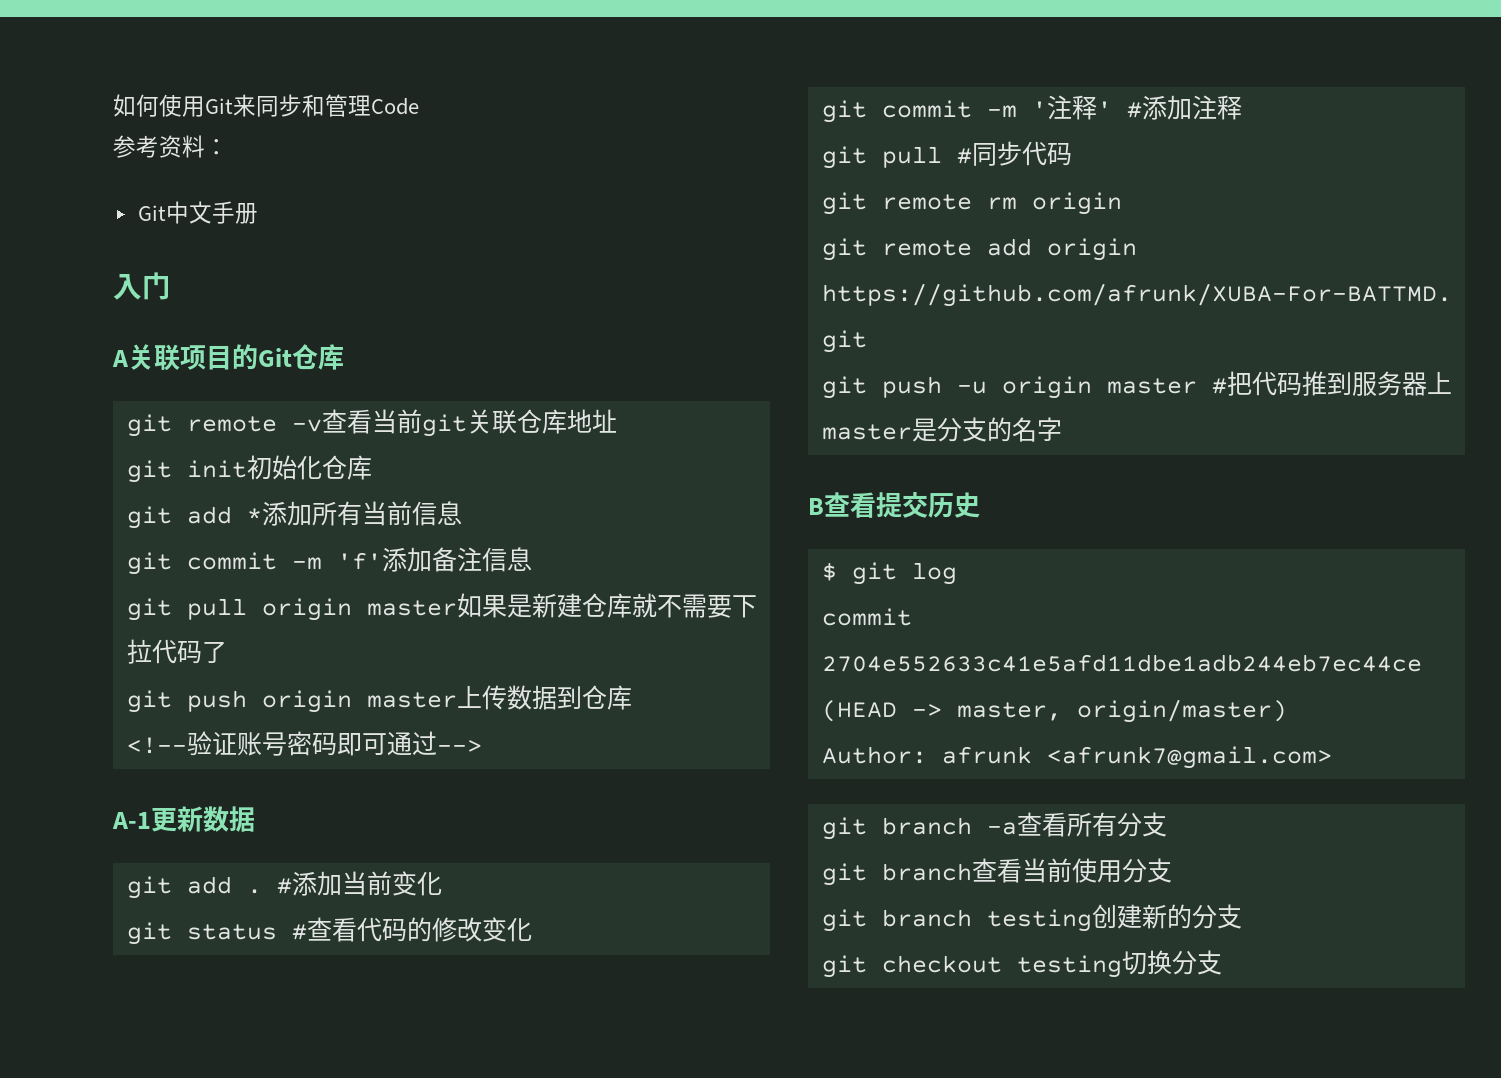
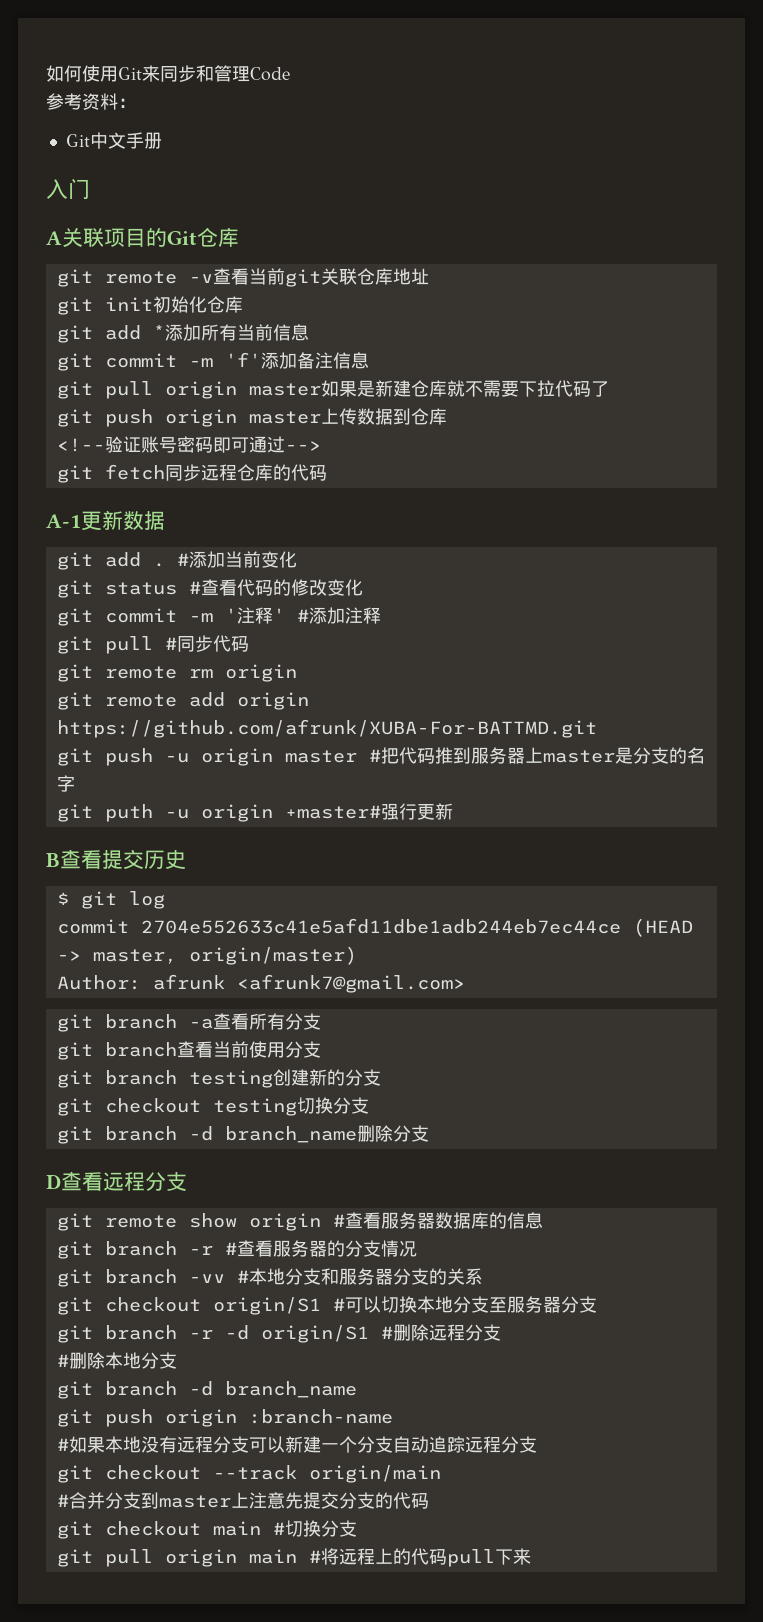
(482, 746) none -> [56,464,327,483] // git fetch同步远程仓库的代码
(1062, 429) none -> [56,803,453,822] // git puth -u origin +master#强行更新
(1222, 962) none -> [56,1125,429,1144] [46,1171,187,1191] [56,1212,543,1231] [56,1240,417,1259] [56,1268,483,1287] [56,1296,597,1315] [56,1324,501,1343] [56,1352,177,1369] [56,1381,357,1399] [56,1409,393,1427] [56,1436,537,1453] [56,1465,441,1483] [56,1492,429,1509] [56,1520,357,1539] [56,1548,531,1567] // git branch -d branch_name删除分支 // D查看远程分支 // git remote show origin #查看服务器数据库的信息 // git branch -r #查看服务器的分支情况 // git branch -vv #本地分支和服务器分支的关系 // git checkout origin/S1 #可以切换本地分支至服务器分支 // git branch -r -d origin/S1 #删除远程分支 // #删除本地分支 // git branch -d branch_name // git push origin :branch-name // #如果本地没有远程分支可以新建一个分支自动追踪远程分支 // git checkout --track origin/main // #合并分支到master上注意先提交分支的代码 // git checkout main #切换分支 // git pull origin main #将远程上的代码pull下来

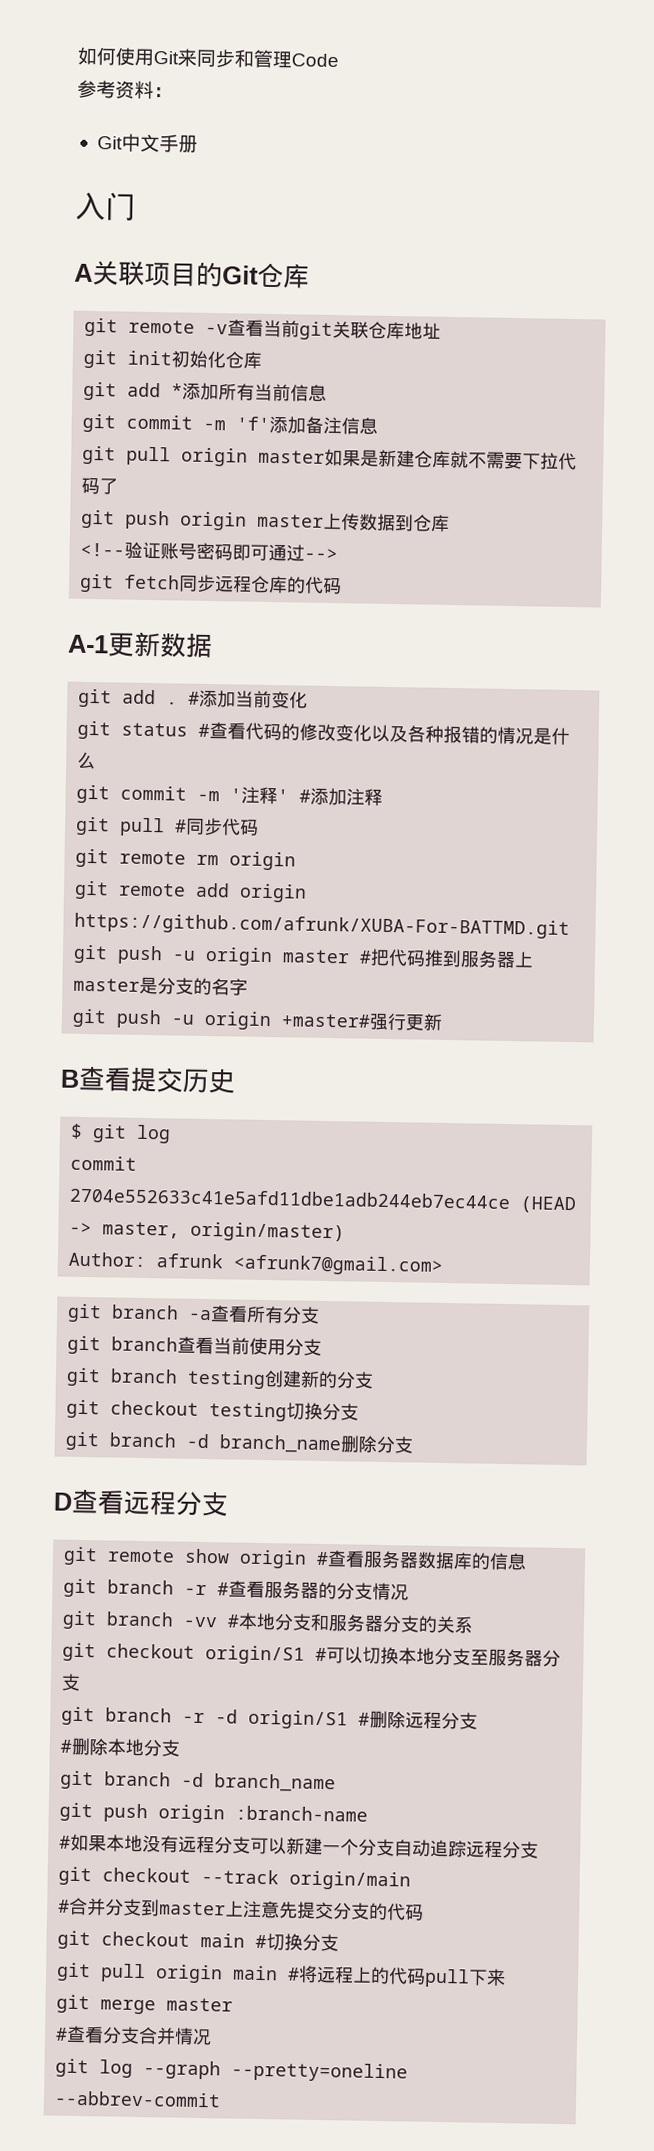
(363, 587) none -> [371,724,571,745] [77,751,97,770] 以及各种报错的情况是什么
[104,804,153,822] puth -> [116,1009,163,1029] push
(531, 1556) none -> [56,1994,234,2015] [55,2025,213,2046] [55,2058,409,2083] [54,2090,222,2108] // git merge master // #查看分支合并情况 // git log --graph --pretty=oneline --abbrev-commit

